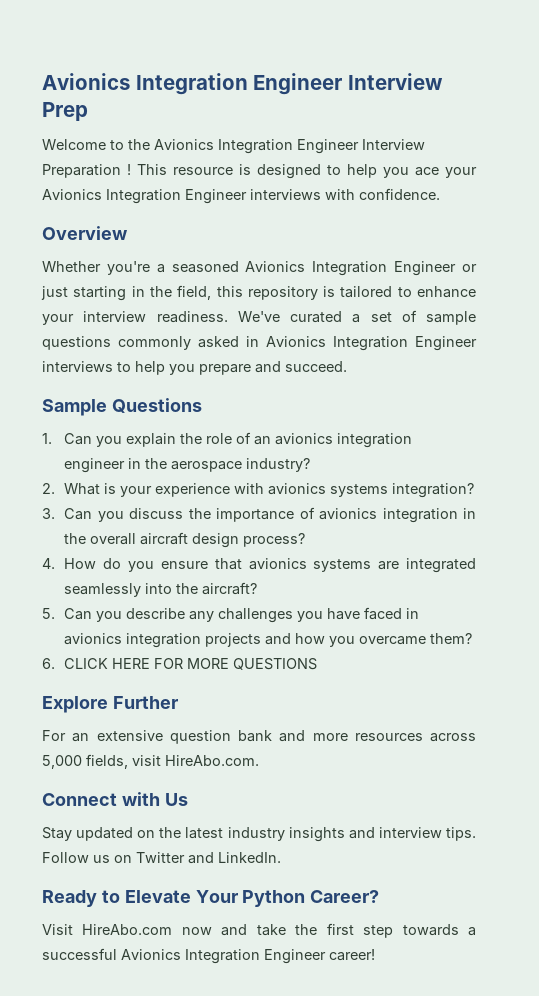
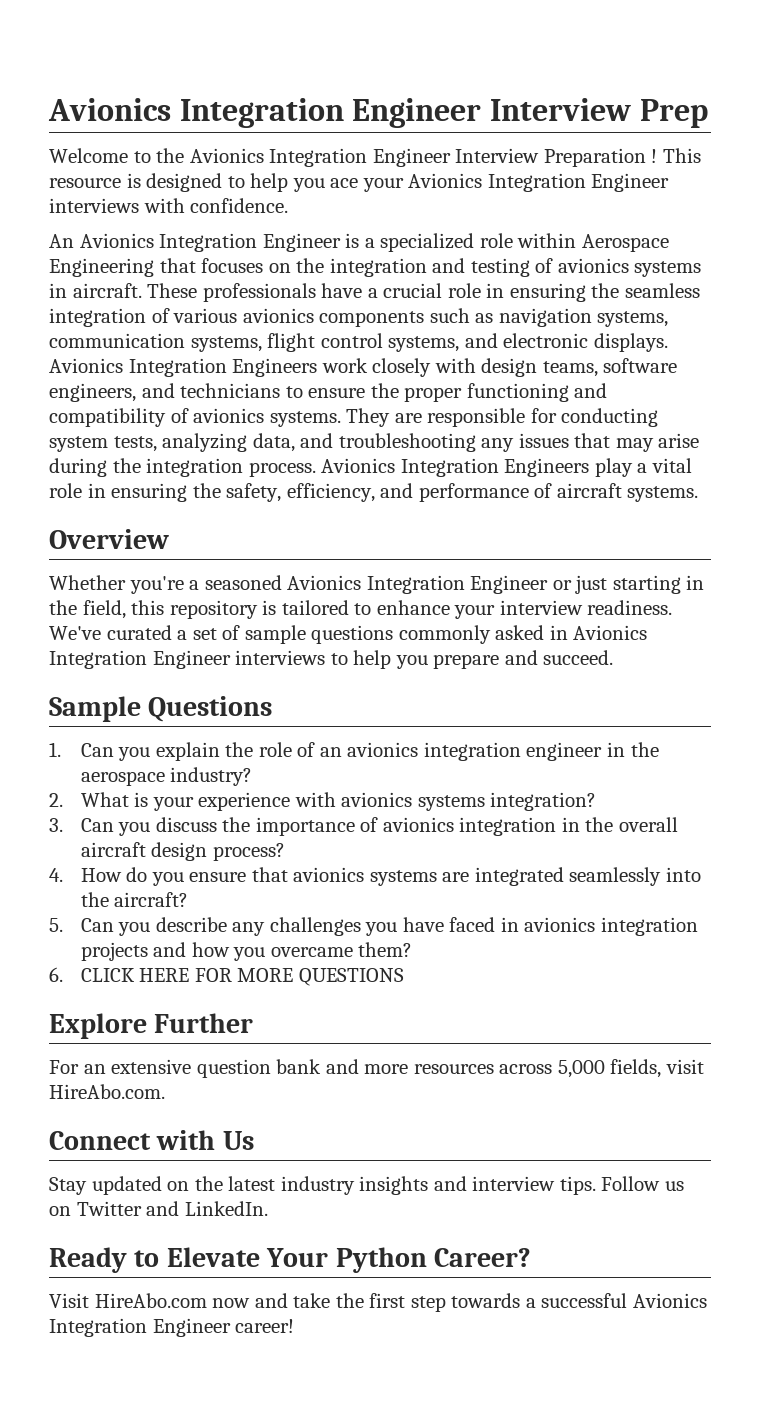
(440, 194) none -> [49,233,669,252] [49,258,702,277] [49,283,700,302] [49,308,669,327] [49,333,668,352] [49,358,678,377] [49,383,608,402] [49,408,659,427] [49,433,700,452] [49,458,692,477] [49,483,699,502] // An Avionics Integration Engineer is a specialized role within Aerospace Engineering that focuses on the integration and testing of avionics systems in aircraft. These professionals have a crucial role in ensuring the seamless integration of various avionics components such as navigation systems, communication systems, flight control systems, and electronic displays. Avionics Integration Engineers work closely with design teams, software engineers, and technicians to ensure the proper functioning and compatibility of avionics systems. They are responsible for conducting system tests, analyzing data, and troubleshooting any issues that may arise during the integration process. Avionics Integration Engineers play a vital role in ensuring the safety, efficiency, and performance of aircraft systems.

